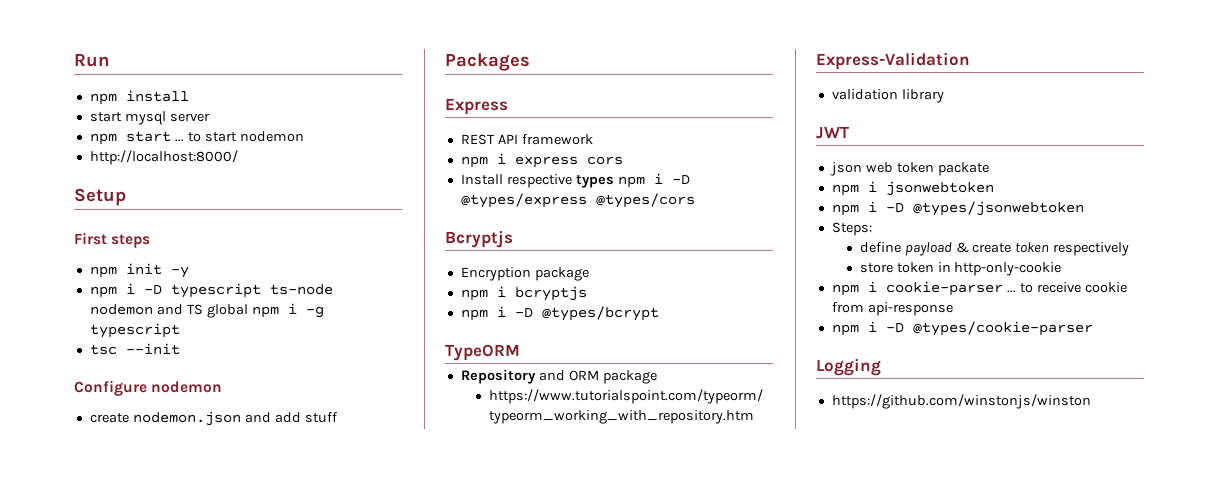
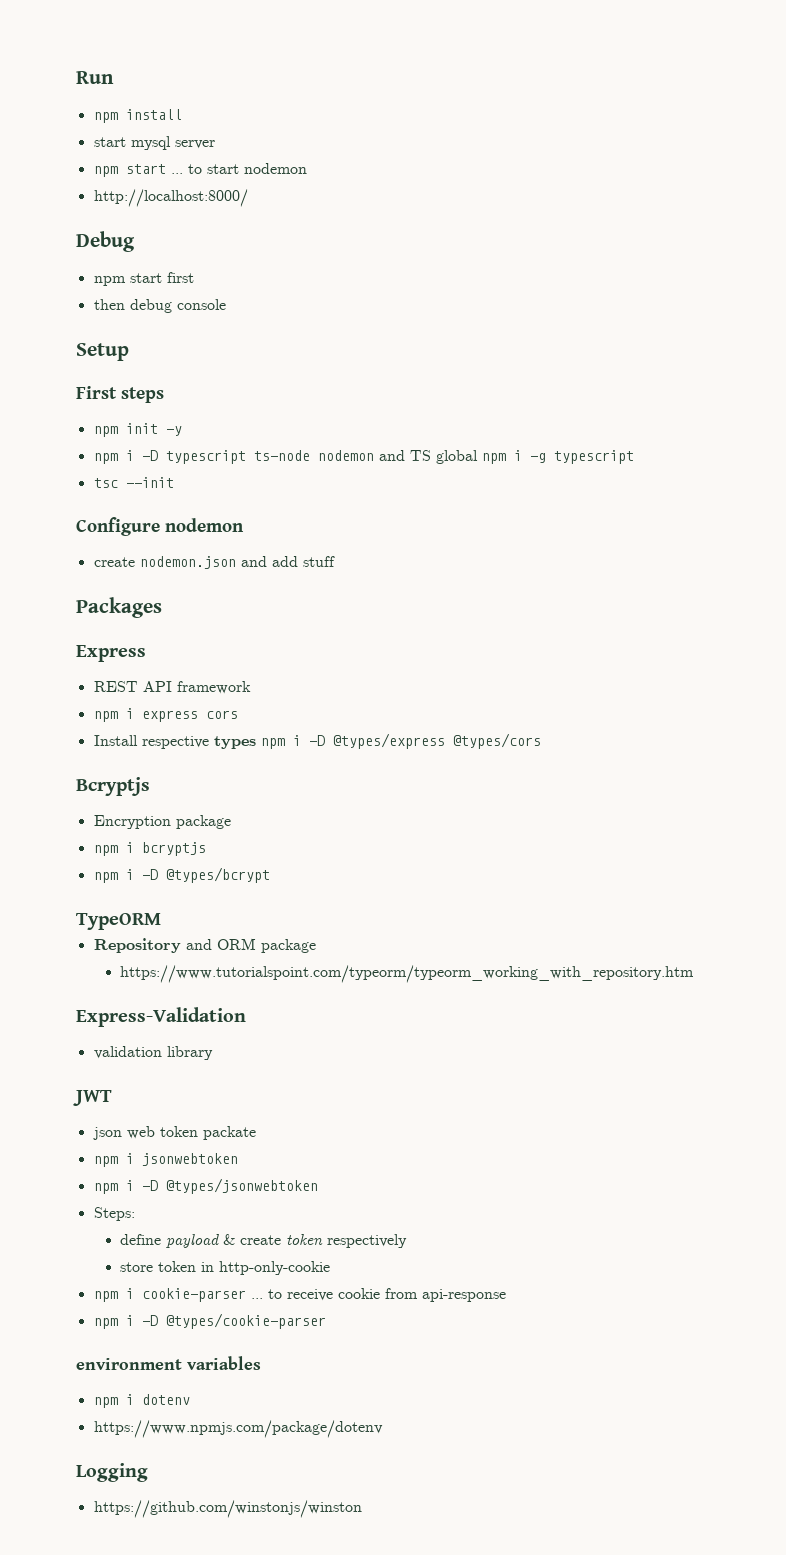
(238, 157) none -> [76,231,135,252] [93,272,194,286] [93,299,226,313] // Debug // npm start first // then debug console
(1093, 328) none -> [76,1356,261,1370] [93,1394,190,1408] [93,1420,383,1438] // environment variables // npm i dotenv // https://www.npmjs.com/package/dotenv

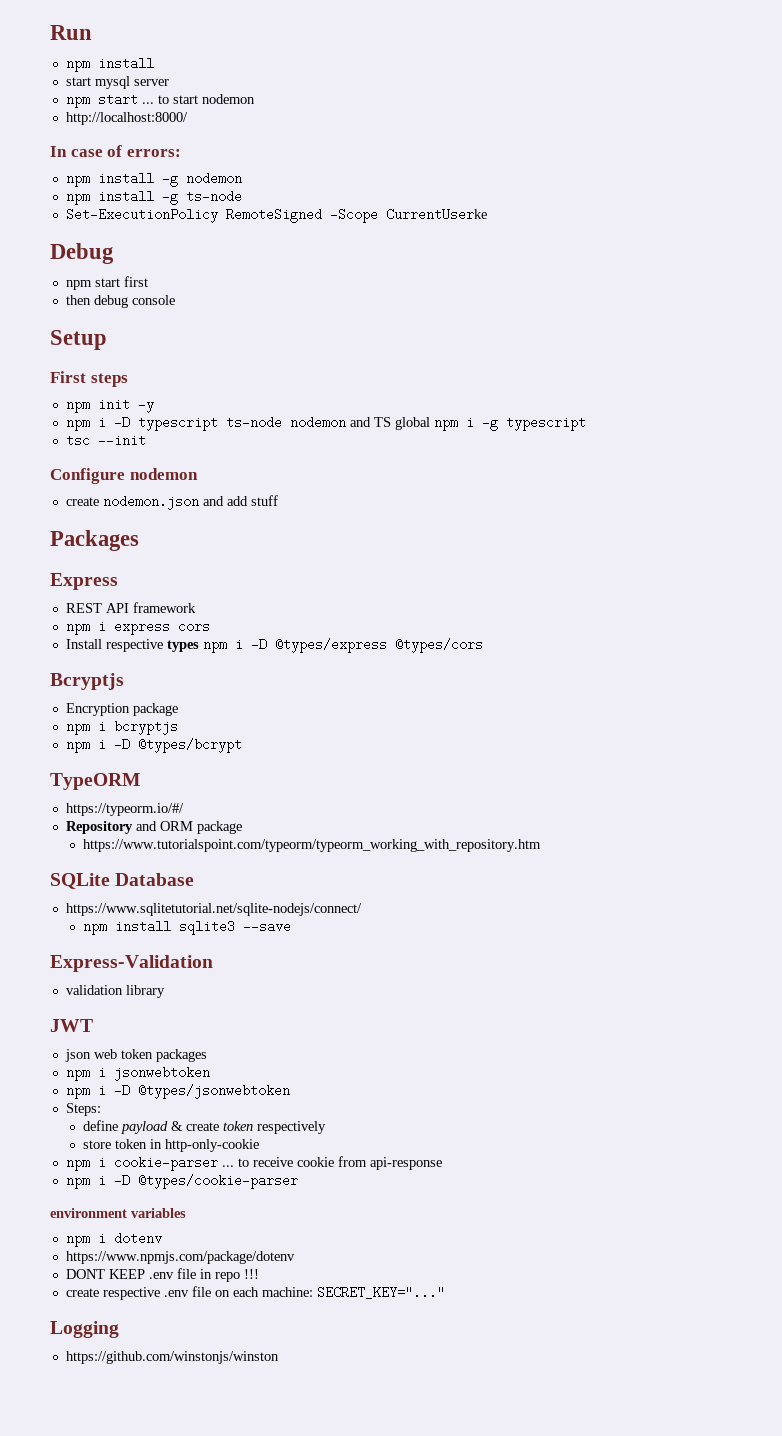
(248, 198) none -> [50,145,181,157] [65,172,242,187] [65,190,242,205] [65,208,487,223] // In case of errors: // npm install -g nodemon // npm install -g ts-node // Set-ExecutionPolicy RemoteSigned -Scope CurrentUserke
(161, 921) none -> [65,803,184,816] // https://typeorm.io/#/
(695, 974) none -> [50,873,195,889] [65,903,362,916] [83,920,292,935] // SQLite Database // https://www.sqlitetutorial.net/sqlite-nodejs/connect/ // npm install sqlite3 --save
[202,1126,256,1140] packate -> [155,1049,207,1062] packages
(383, 1429) none -> [65,1268,259,1282] [65,1286,445,1300] // DONT KEEP .env file in repo !!! // create respective .env file on each machine: SECRET_KEY="..."

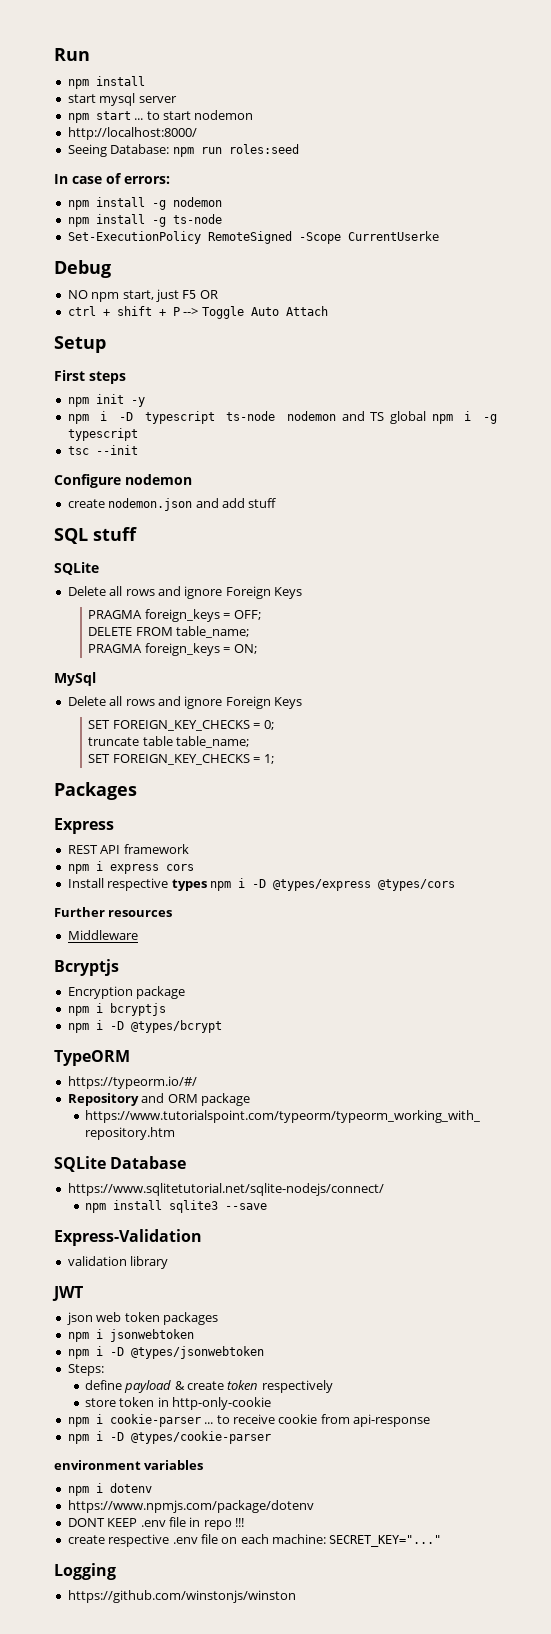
(188, 118) none -> [67,144,299,157] // Seeing Database: npm run roles:seed
[65,276,148,290] [65,295,175,308] npm start first // then debug console -> [67,289,218,302] [67,306,328,319] NO npm start, just F5 OR // ctrl + shift + P --> Toggle Auto Attach
(278, 500) none -> [54,527,137,544] [54,562,99,575] [67,586,302,599] [88,609,261,622] [88,626,250,638] [88,643,257,656] [54,672,96,686] [67,696,302,709] [88,720,274,731] [88,736,250,748] [88,754,274,765] // SQL stuff // SQLite // Delete all rows and ignore Foreign Keys // PRAGMA foreign_keys = OFF; // DELETE FROM table_name; // PRAGMA foreign_keys = ON; // MySql // Delete all rows and ignore Foreign Keys // SET FOREIGN_KEY_CHECKS = 0; // truncate table table_name; // SET FOREIGN_KEY_CHECKS = 1;
(483, 645) none -> [54,907,173,917] [67,930,138,940] // Further resources // Middleware

